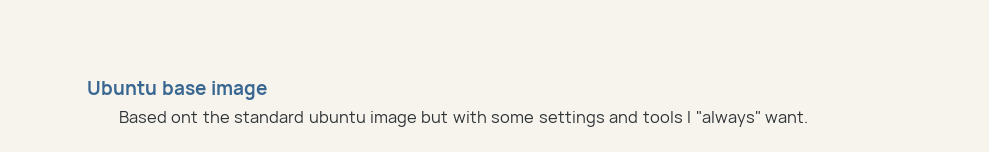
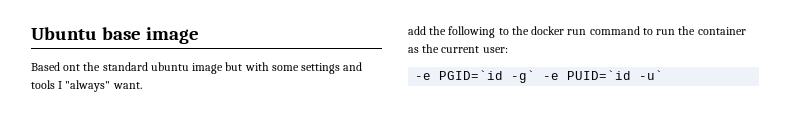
(809, 117) none -> [408,26,746,38] [408,44,508,53] [415,70,664,83] // add the following to the docker run command to run the container as the current user: // -e PGID=`id -g` -e PUID=`id -u`

